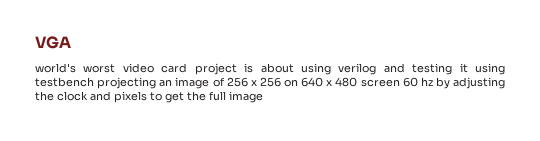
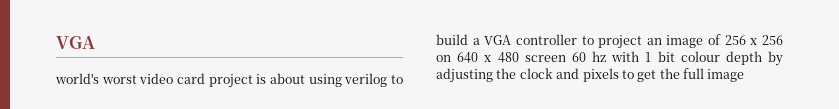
[383,63,506,75] [35,77,157,89] and testing it using testbench projecting -> [391,75,403,84] [436,34,643,49] to build a VGA controller to project
(433, 81) none -> [611,51,762,65] with 1 bit colour depth

